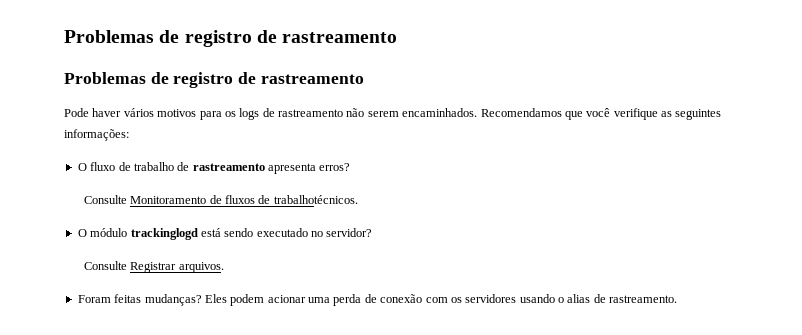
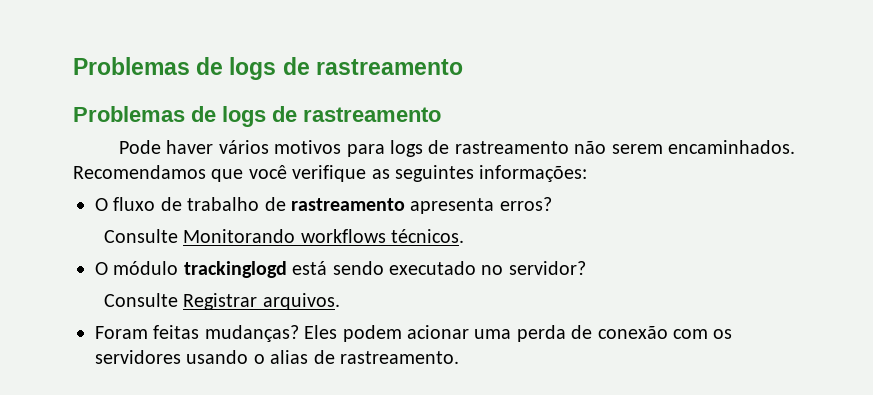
[64,30,252,47] Problemas de registro -> [73,57,277,80] Problemas de logs
[173,72,234,88] registro -> [222,106,266,127] logs
[224,111,236,117] os -> (385, 150) none
[130,195,358,204] Monitoramento de fluxos de trabalhotécnicos. -> [183,229,465,243] Monitorando workflows técnicos.

